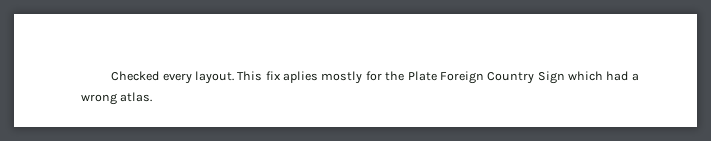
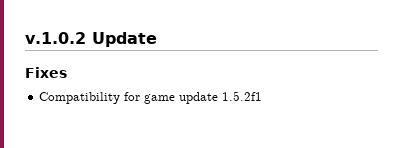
[111,71,639,84] [81,92,153,105] Checked every layout. This fix aplies mostly for the Plate Foreign Country Sign which had a wrong atlas. -> [25,32,157,47] [25,67,67,78] [39,91,263,104] v.1.0.2 Update // Fixes // Compatibility for game update 1.5.2f1

